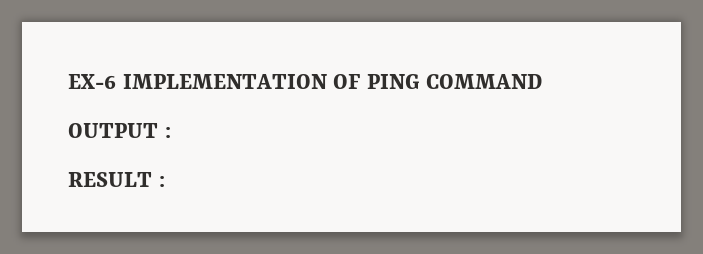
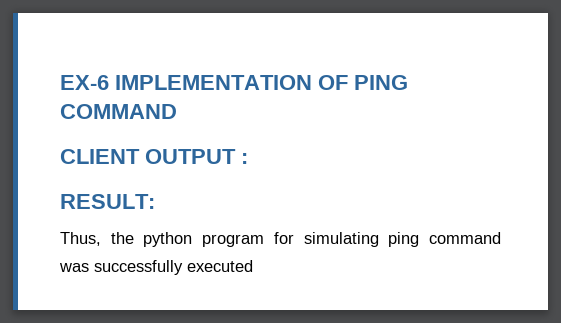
(543, 81) none -> [60,149,140,164] CLIENT
[68,172,165,187] RESULT : -> [60,194,155,209] [60,232,502,247] [59,260,253,275] RESULT: // Thus, the python program for simulating ping command was successfully executed

